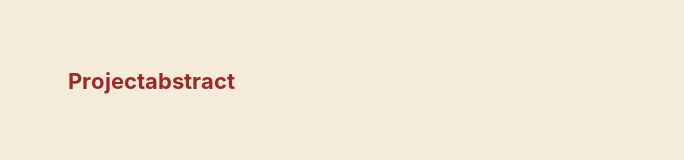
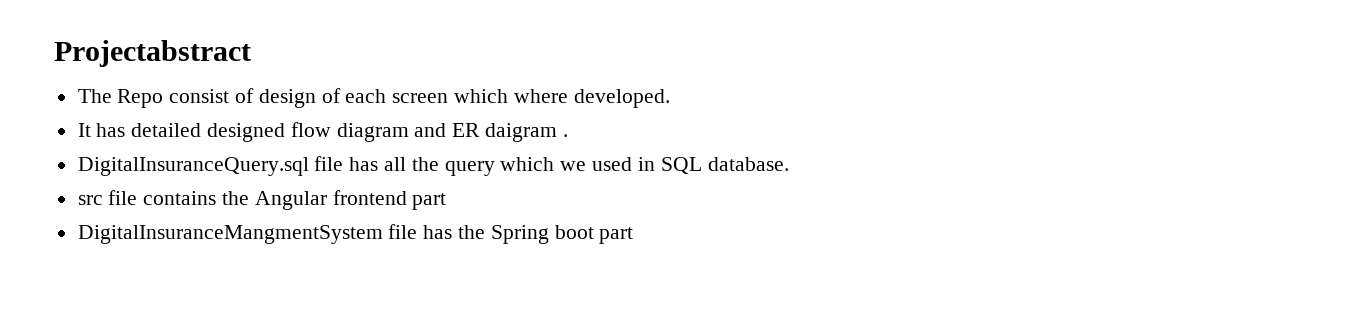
(235, 83) none -> [77,88,670,108] [77,122,568,142] [77,156,789,176] [77,190,447,210] [77,224,634,244] // The Repo consist of design of each screen which where developed. // It has detailed designed flow diagram and ER daigram . // DigitalInsuranceQuery.sql file has all the query which we used in SQL database. // src file contains the Angular frontend part // DigitalInsuranceMangmentSystem file has the Spring boot part

